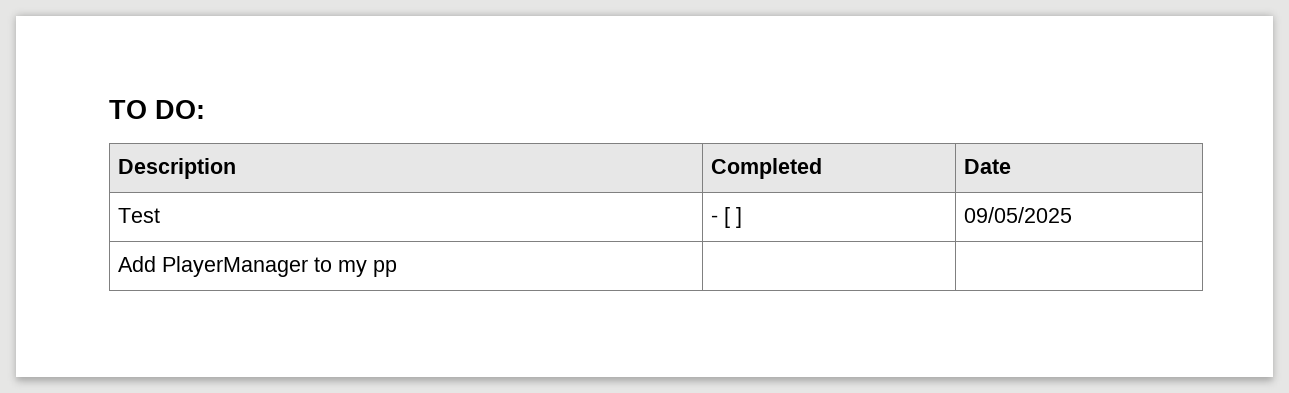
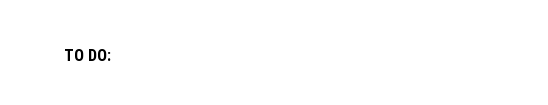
[117,158,236,179] [710,158,822,179] [963,159,1011,174] [117,208,160,223] [710,207,742,228] [963,207,1072,223] [117,256,397,277] // Description | Completed | Date // Test | - [ ] | 09/05/2025 // Add PlayerManager to my pp | | -> (112, 55) none

